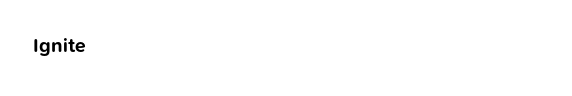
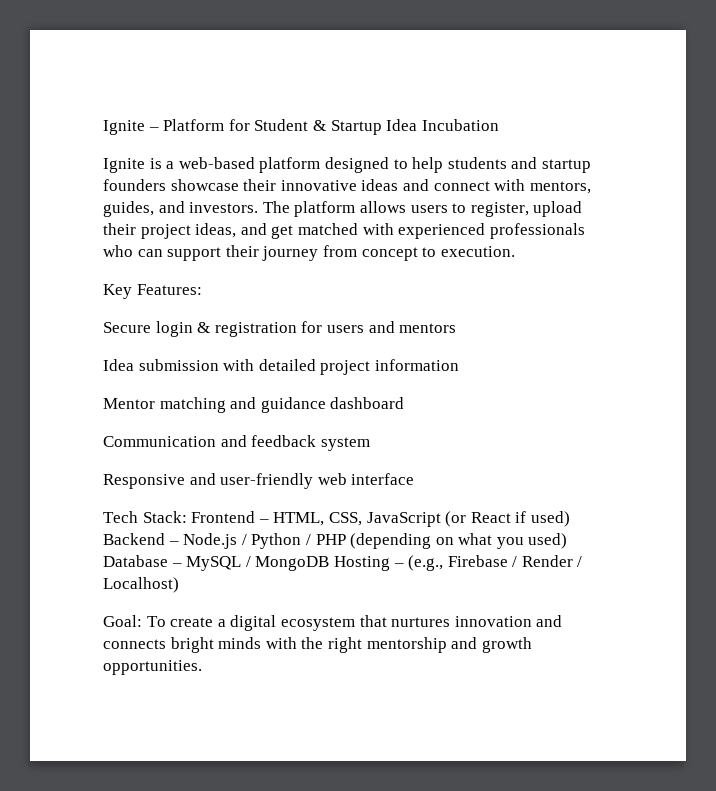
[33,38,86,56] Ignite -> [103,119,499,135] [103,157,591,173] [103,179,591,194] [103,201,583,217] [103,223,585,239] [103,245,515,261] [103,284,202,299] [103,321,457,337] [103,359,459,375] [103,397,405,413] [103,435,370,451] [103,473,415,489] [103,511,570,527] [103,533,568,549] [103,555,583,571] [103,577,179,593] [103,615,563,631] [103,637,532,653] [103,660,202,675] Ignite – Platform for Student & Startup Idea Incubation // Ignite is a web-based platform designed to help students and startup founders showcase their innovative ideas and connect with mentors, guides, and investors. The platform allows users to register, upload their project ideas, and get matched with experienced professionals who can support their journey from concept to execution. // Key Features: // Secure login & registration for users and mentors // Idea submission with detailed project information // Mentor matching and guidance dashboard // Communication and feedback system // Responsive and user-friendly web interface // Tech Stack: Frontend – HTML, CSS, JavaScript (or React if used) Backend – Node.js / Python / PHP (depending on what you used) Database – MySQL / MongoDB Hosting – (e.g., Firebase / Render / Localhost) // Goal: To create a digital ecosystem that nurtures innovation and connects bright minds with the right mentorship and growth opportunities.

